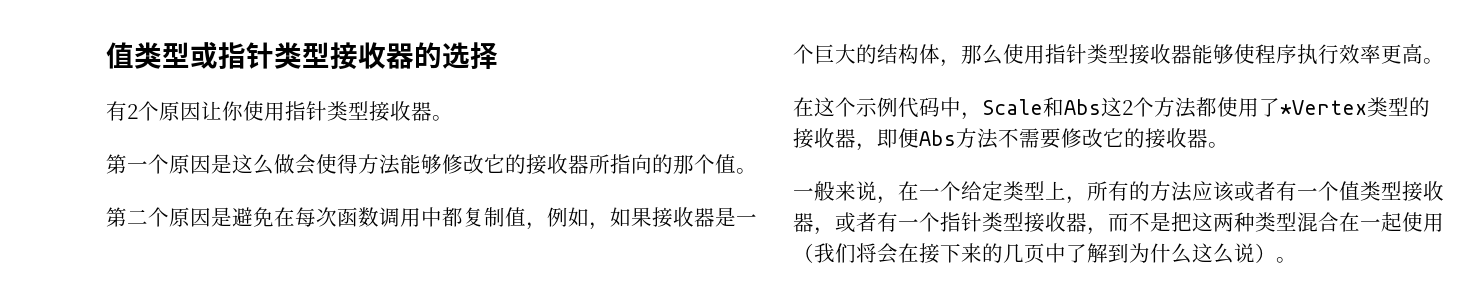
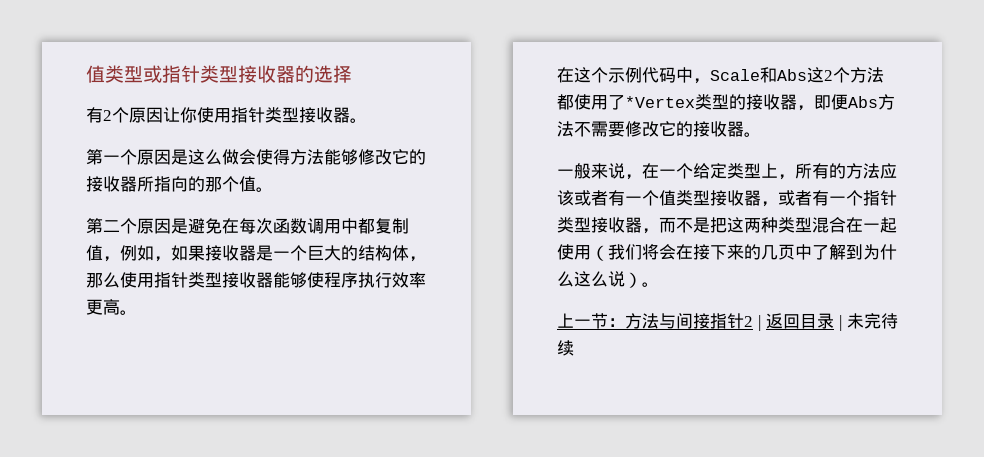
(1297, 260) none -> [557,313,898,331] [557,340,574,356] // 上一节：方法与间接指针2 | 返回目录 | 未完待续

